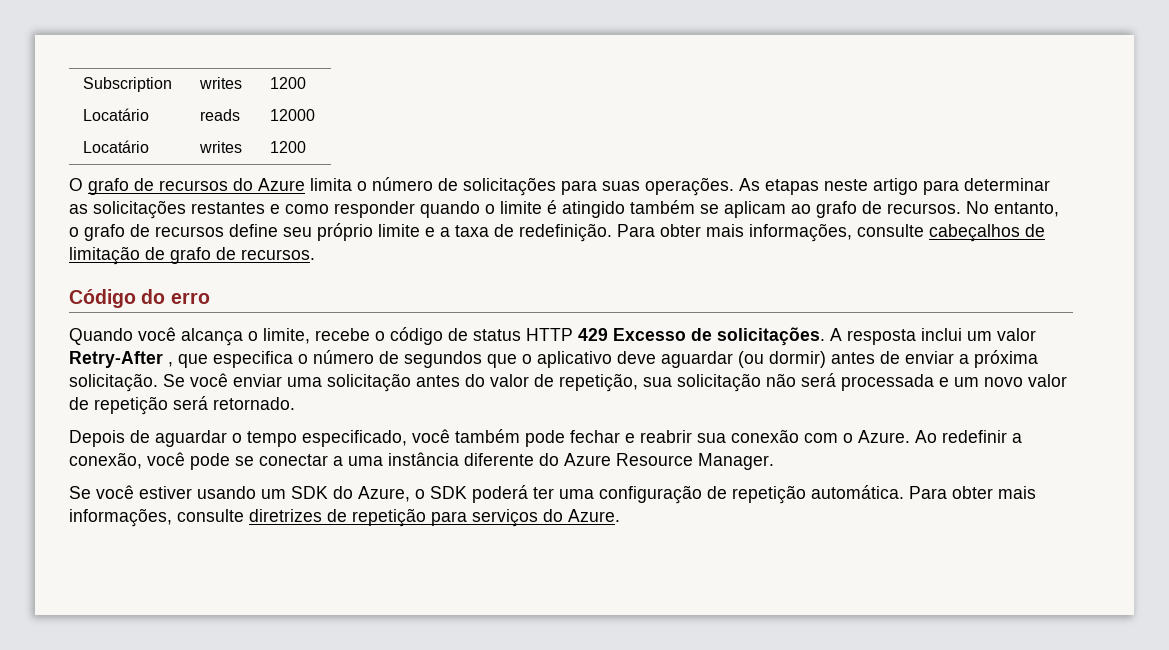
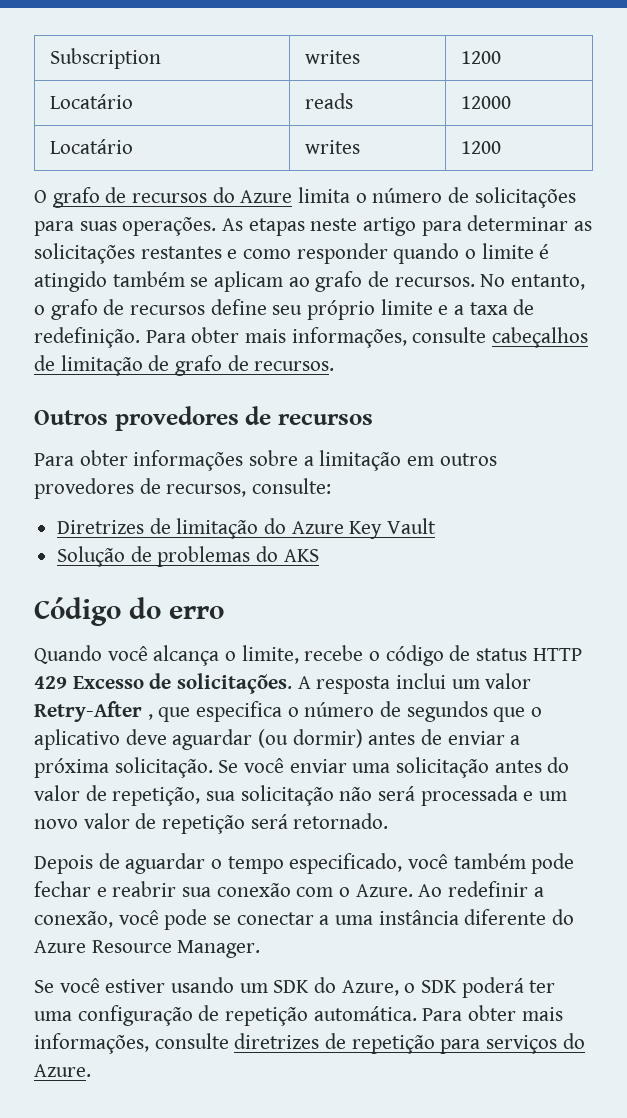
(315, 254) none -> [34,406,373,431] [34,450,497,471] [34,478,332,499] [57,518,437,539] [57,546,319,567] // Outros provedores de recursos // Para obter informações sobre a limitação em outros provedores de recursos, consulte: // Diretrizes de limitação do Azure Key Vault // Solução de problemas do AKS

